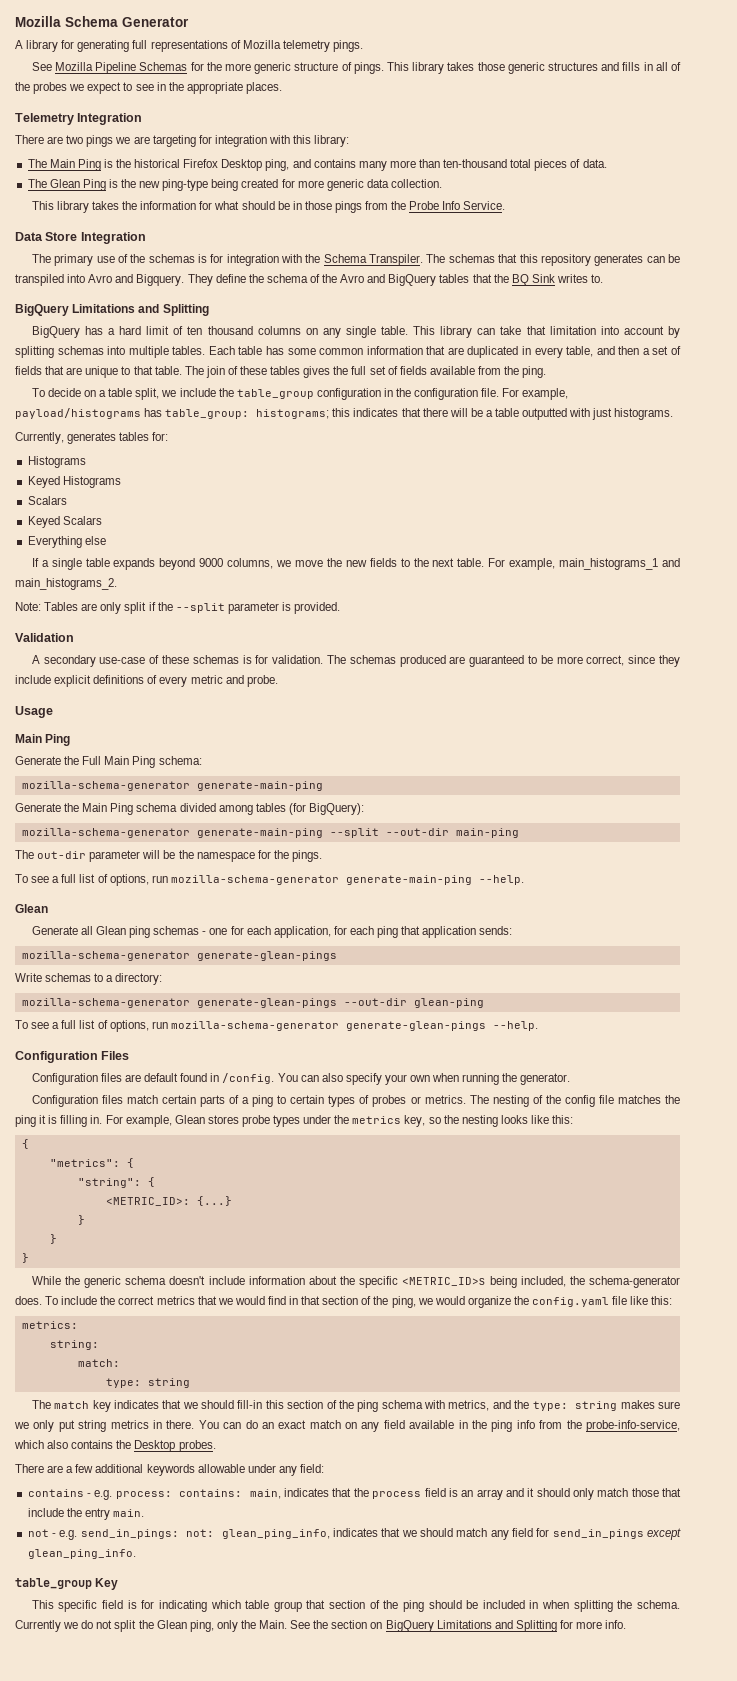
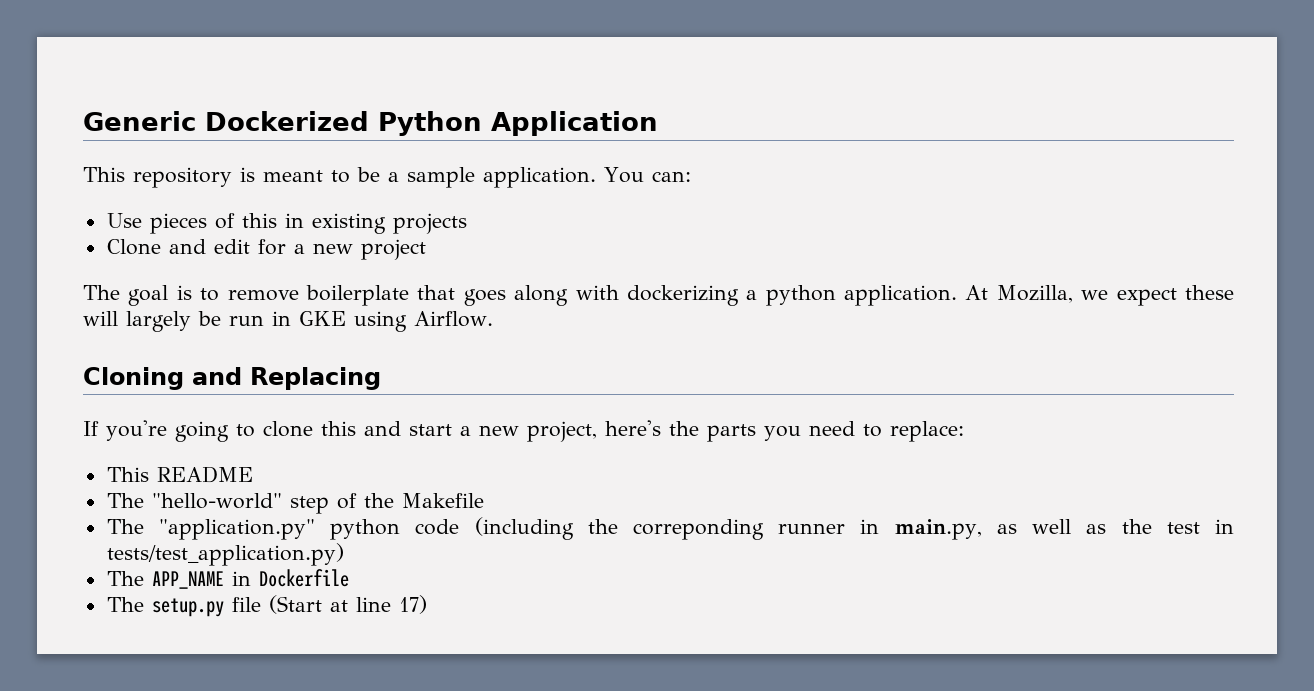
[15,16,189,27] [15,40,363,52] [31,62,681,74] [15,82,282,94] [15,113,143,125] [15,135,350,147] [27,159,607,171] [27,179,443,191] [31,201,506,213] [15,232,146,244] [31,254,680,266] [15,274,604,286] [15,304,209,316] [31,326,681,338] [15,346,681,358] [15,366,547,378] [31,388,569,400] [15,408,674,420] [15,432,169,444] [27,456,86,468] [27,476,121,488] [27,496,67,505] [27,516,102,528] [27,536,106,548] [31,558,680,570] [15,578,117,590] [15,602,341,614] [15,633,74,642] [31,655,681,667] [15,675,278,687] [15,706,53,718] [15,734,71,746] [15,756,202,768] [21,781,323,791] [15,803,364,815] [21,828,519,838] [15,850,322,862] [15,874,524,886] [15,904,48,913] [31,926,513,938] [21,951,337,961] [15,973,163,985] [21,998,484,1008] [15,1020,538,1032] [15,1051,130,1063] [31,1073,571,1085] [31,1095,681,1107] [15,1115,574,1127] [21,1139,29,1149] [49,1158,134,1168] [77,1177,155,1188] [105,1196,232,1206] [77,1215,85,1225] [49,1234,57,1244] [21,1253,29,1263] [31,1276,681,1288] [15,1296,673,1308] [21,1321,78,1329] [49,1340,99,1350] [77,1359,120,1367] [105,1378,190,1388] [31,1400,680,1412] [14,1420,680,1432] [14,1440,216,1452] [15,1464,324,1476] [27,1488,681,1500] [27,1508,144,1520] [27,1528,681,1540] [27,1549,136,1559] [15,1578,119,1590] [31,1600,681,1612] [15,1620,627,1632] Mozilla Schema Generator // A library for generating full representations of Mozilla telemetry pings. // See Mozilla Pipeline Schemas for the more generic structure of pings. This library takes those generic structures and fills in all of the probes we expect to see in the appropriate places. // Telemetry Integration // There are two pings we are targeting for integration with this library: // The Main Ping is the historical Firefox Desktop ping, and contains many more than ten-thousand total pieces of data. // The Glean Ping is the new ping-type being created for more generic data collection. // This library takes the information for what should be in those pings from the Probe Info Service. // Data Store Integration // The primary use of the schemas is for integration with the Schema Transpiler. The schemas that this repository generates can be transpiled into Avro and Bigquery. They define the schema of the Avro and BigQuery tables that the BQ Sink writes to. // BigQuery Limitations and Splitting // BigQuery has a hard limit of ten thousand columns on any single table. This library can take that limitation into account by splitting schemas into multiple tables. Each table has some common information that are duplicated in every table, and then a set of fields that are unique to that table. The join of these tables gives the full set of fields available from the ping. // To decide on a table split, we include the table_group configuration in the configuration file. For example, payload/histograms has table_group: histograms; this indicates that there will be a table outputted with just histograms. // Currently, generates tables for: // Histograms // Keyed Histograms // Scalars // Keyed Scalars // Everything else // If a single table expands beyond 9000 columns, we move the new fields to the next table. For example, main_histograms_1 and main_histograms_2. // Note: Tables are only split if the --split parameter is provided. // Validation // A secondary use-case of these schemas is for validation. The schemas produced are guaranteed to be more correct, since they include explicit definitions of every metric and probe. // Usage // Main Ping // Generate the Full Main Ping schema: // mozilla-schema-generator generate-main-ping // Generate the Main Ping schema divided among tables (for BigQuery): // mozilla-schema-generator generate-main-ping --split --out-dir main-ping // The out-dir parameter will be the namespace for the pings. // To see a full list of options, run mozilla-schema-generator generate-main-ping --help. // Glean // Generate all Glean ping schemas - one for each application, for each ping that application sends: // mozilla-schema-generator generate-glean-pings // Write schemas to a directory: // mozilla-schema-generator generate-glean-pings --out-dir glean-ping // To see a full list of options, run mozilla-schema-generator generate-glean-pings --help. // Configuration Files // Configuration files are default found in /config. You can also specify your own when running the generator. // Configuration files match certain parts of a ping to certain types of probes or metrics. The nesting of the config file matches the ping it is filling in. For example, Glean stores probe types under the metrics key, so the nesting looks like this: // { // "metrics": { // "string": { // <METRIC_ID>: {...} // } // } // } // While the generic schema doesn't include information about the specific <METRIC_ID>s being included, the schema-generator does. To include the correct metrics that we would find in that section of the ping, we would organize the config.yaml file like this: // metrics: // string: // match: // type: string // The match key indicates that we should fill-in this section of the ping schema with metrics, and the type: string makes sure we only put string metrics in there. You can do an exact match on any field available in the ping info from the probe-info-service, which also contains the Desktop probes. // There are a few additional keywords allowable under any field: // contains - e.g. process: contains: main, indicates that the process field is an array and it should only match those that include the entry main. // not - e.g. send_in_pings: not: glean_ping_info, indicates that we should match any field for send_in_pings except glean_ping_info. // table_group Key // This specific field is for indicating which table group that section of the ping should be included in when splitting the schema. Currently we do not split the Glean ping, only the Main. See the section on BigQuery Limitations and Splitting for more info. -> [83,111,658,136] [83,167,691,188] [106,213,467,234] [106,239,426,260] [83,285,1235,306] [83,311,493,332] [83,367,381,390] [83,420,964,442] [106,466,253,483] [106,493,484,514] [106,517,1234,540] [106,543,344,566] [106,569,349,589] [106,595,427,617] Generic Dockerized Python Application // This repository is meant to be a sample application. You can: // Use pieces of this in existing projects // Clone and edit for a new project // The goal is to remove boilerplate that goes along with dockerizing a python application. At Mozilla, we expect these will largely be run in GKE using Airflow. // Cloning and Replacing // If you're going to clone this and start a new project, here's the parts you need to replace: // This README // The "hello-world" step of the Makefile // The "application.py" python code (including the correponding runner in main.py, as well as the test in tests/test_application.py) // The APP_NAME in Dockerfile // The setup.py file (Start at line 17)

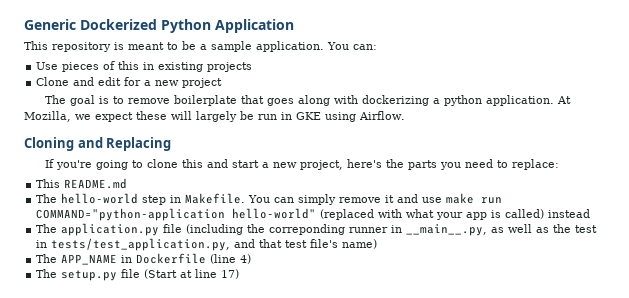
[156,466,253,483] [106,493,484,514] [106,519,460,540] README // The "hello-world" step of the Makefile // The "application.py" python code -> [64,178,128,189] [36,193,503,205] [36,208,591,221] [36,223,183,236] README.md // The hello-world step in Makefile. You can simply remove it and use make run COMMAND="python-application hello-world" (replaced with what your app is called) instead // The application.py file
[894,519,982,540] main.py, -> [406,224,488,236] __main__.py,
[106,543,344,566] tests/test_application.py) -> [51,238,378,251] tests/test_application.py, and that test file's name)
(349, 578) none -> [210,254,252,264] (line 4)

